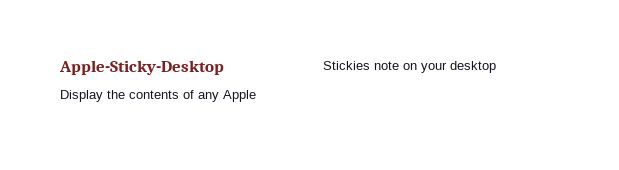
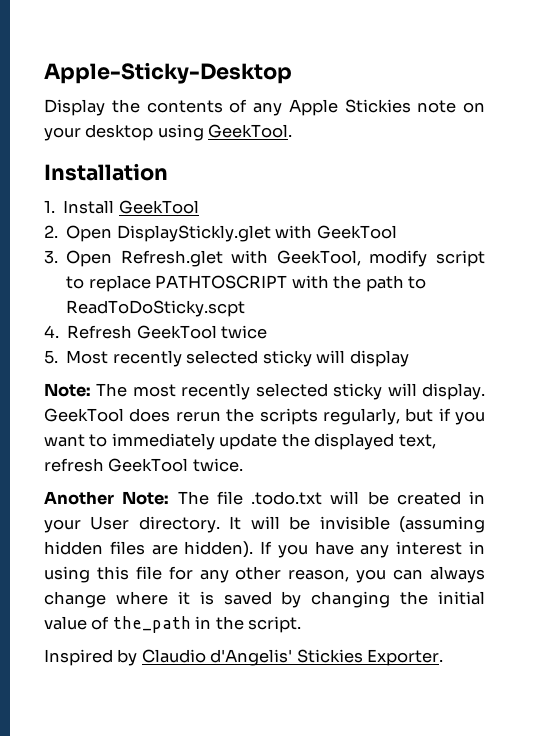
(496, 67) none -> [157,124,293,141] [44,163,168,181] [44,200,199,214] [44,225,397,242] [44,250,486,267] [66,275,426,292] [66,300,246,317] [44,325,268,339] [44,350,409,367] [44,383,485,400] [44,408,485,425] [44,433,436,450] [44,458,243,472] [44,491,485,505] [44,516,485,533] [44,541,485,558] [44,566,486,583] [44,591,485,608] [44,616,302,633] [44,649,444,666] using GeekTool. // Installation // 1. Install GeekTool // 2. Open DisplayStickly.glet with GeekTool // 3. Open Refresh.glet with GeekTool, modify script to replace PATHTOSCRIPT with the path to ReadToDoSticky.scpt // 4. Refresh GeekTool twice // 5. Most recently selected sticky will display // Note: The most recently selected sticky will display. GeekTool does rerun the scripts regularly, but if you want to immediately update the displayed text, refresh GeekTool twice. // Another Note: The file .todo.txt will be created in your User directory. It will be invisible (assuming hidden files are hidden). If you have any interest in using this file for any other reason, you can always change where it is saved by changing the initial value of the_path in the script. // Inspired by Claudio d'Angelis' Stickies Exporter.

